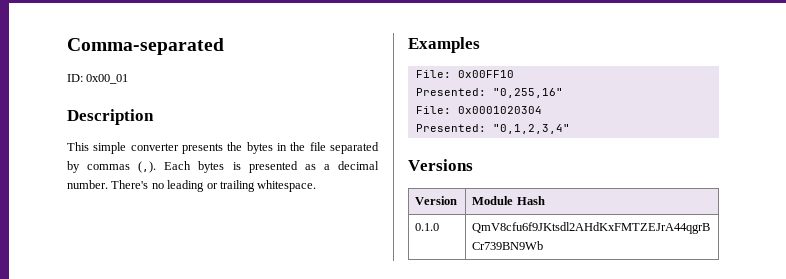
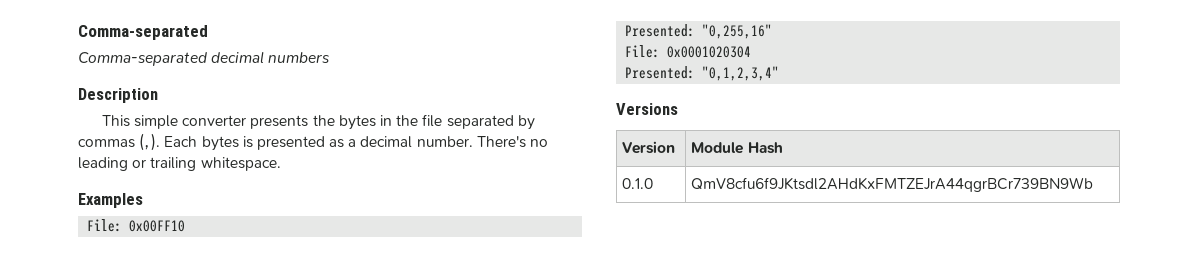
[67,74,129,84] ID: 0x00_01 -> [78,51,331,66] Comma-separated decimal numbers

